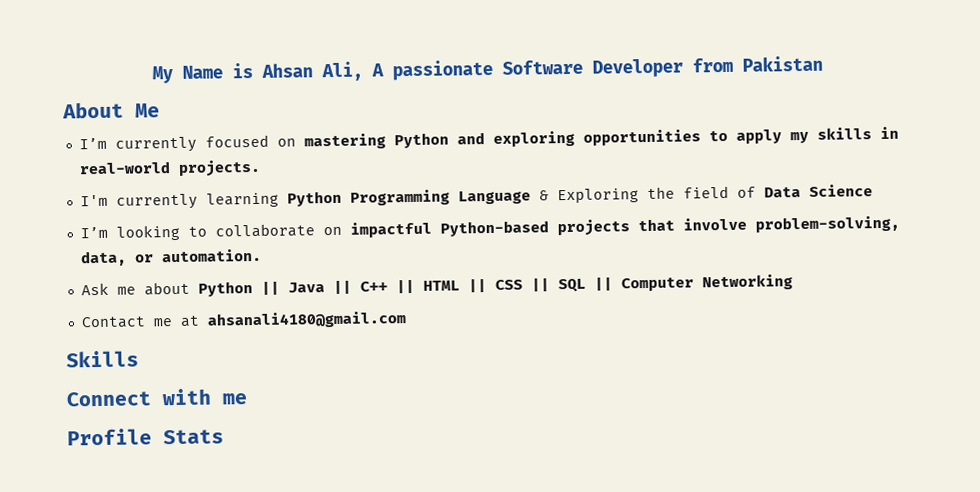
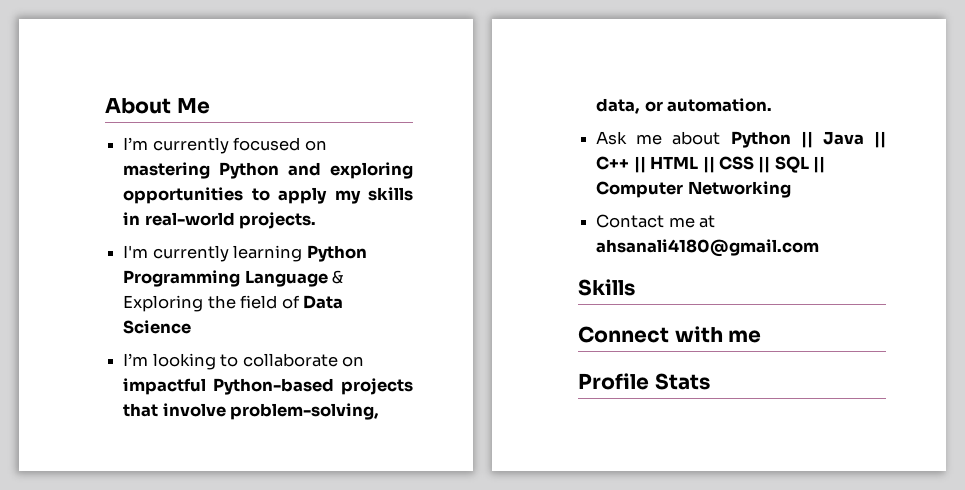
[152,55,823,84] My Name is Ahsan Ali, A passionate Software Developer from Pakistan // -> (105, 106) none

